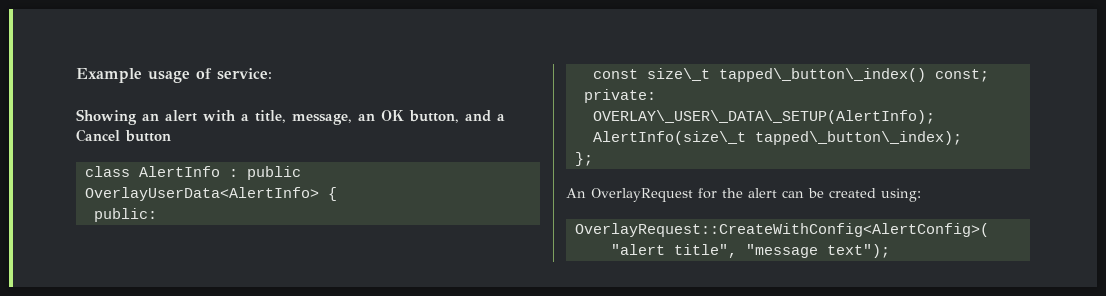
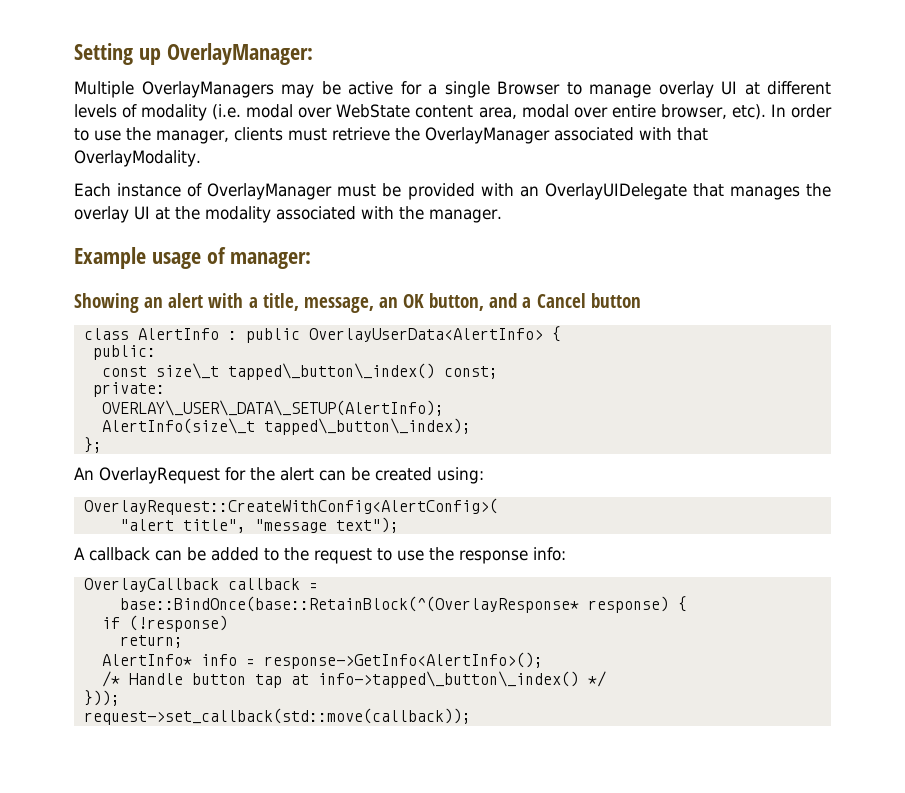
(76, 75) none -> [74,43,313,65] [74,81,831,98] [74,104,833,121] [74,127,708,144] [74,150,201,167] [74,183,831,200] [74,206,502,223] Setting up OverlayManager: // Multiple OverlayManagers may be active for a single Browser to manage overlay UI at different levels of modality (i.e. modal over WebState content area, modal over entire browser, etc). In order to use the manager, clients must retrieve the OverlayManager associated with that OverlayModality. // Each instance of OverlayManager must be provided with an OverlayUIDelegate that manages the overlay UI at the modality associated with the manager. //
[217,68,272,80] service: -> [230,252,312,269] manager:
(890, 251) none -> [74,547,566,564] [83,578,318,592] [119,596,687,613] [101,615,228,632] [119,635,183,648] [101,652,543,669] [101,671,606,688] [83,690,120,706] [83,708,471,725] // A callback can be added to the request to use the response info: // OverlayCallback callback = // base::BindOnce(base::RetainBlock(^(OverlayResponse* response) { // if (!response) // return; // AlertInfo* info = response->GetInfo<AlertInfo>(); // /* Handle button tap at info->tapped\_button\_index() */ // })); // request->set_callback(std::move(callback));

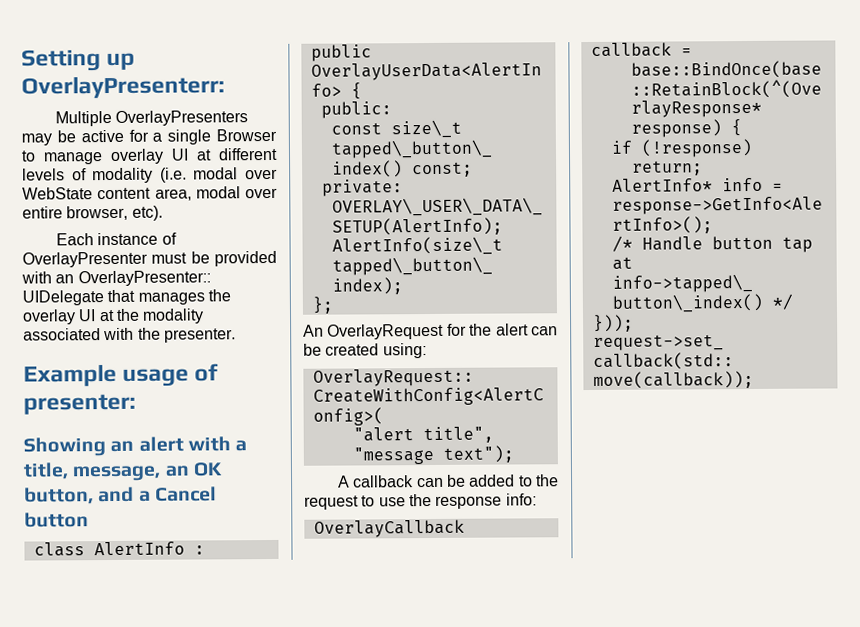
[166,43,313,65] OverlayManager: -> [21,75,225,99] OverlayPresenterr:
[141,81,274,98] OverlayManagers -> [115,110,249,126] OverlayPresenters
[770,104,833,118] [74,127,708,144] [74,150,201,167] In order to use the manager, clients must retrieve the OverlayManager associated with that OverlayModality. -> (163, 213) none
[207,183,333,200] OverlayManager -> [22,251,148,268] OverlayPresenter
[544,183,687,200] OverlayUIDelegate -> [77,270,211,287] [22,290,104,306] OverlayPresenter:: UIDelegate
[429,209,502,223] manager. -> [163,328,236,343] presenter.
[230,252,312,269] manager: -> [23,393,136,415] presenter:

